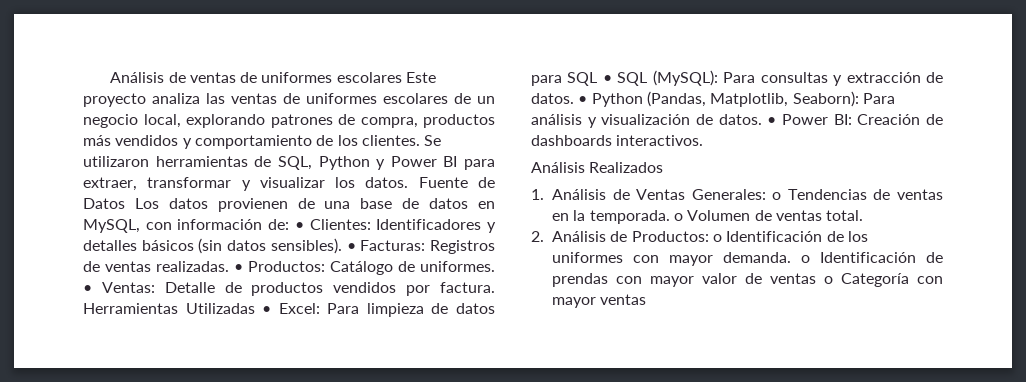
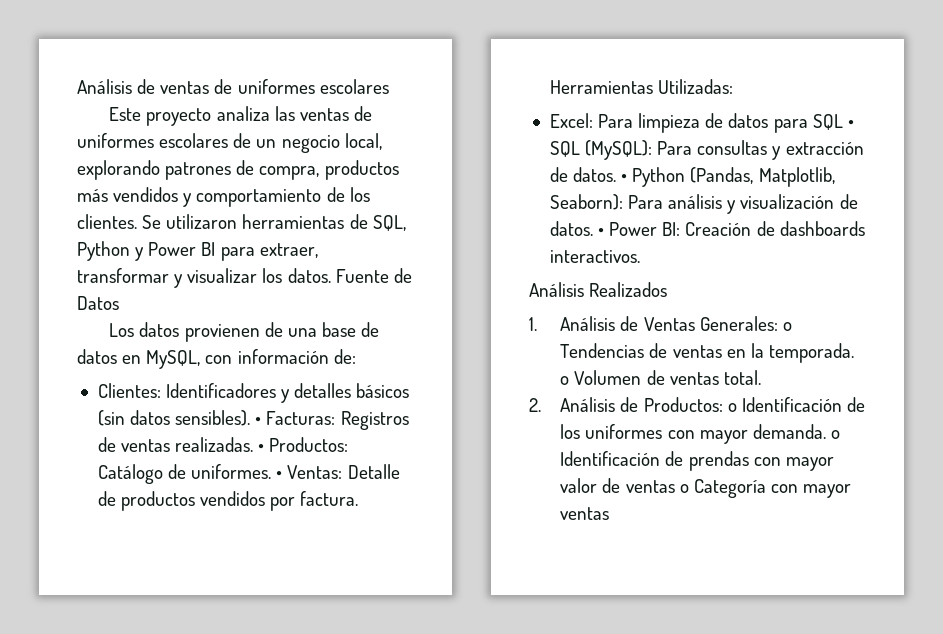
(402, 77) none -> (389, 86) //
(125, 203) none -> (119, 303) //
[294,222,304,230] • -> (356, 356) //
[185,303,272,314] Utilizadas • -> [658,79,734,94] Utilizadas: //

